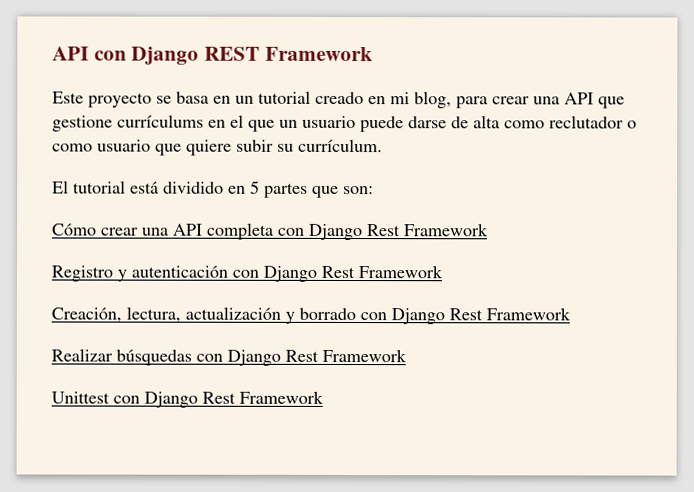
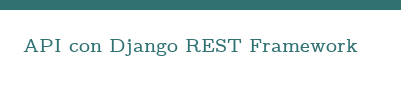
[52,90,625,109] [52,114,637,133] [52,138,383,156] [52,180,374,198] [52,222,489,241] [51,265,443,282] [51,306,571,325] [51,348,407,366] [51,390,324,408] // Este proyecto se basa en un tutorial creado en mi blog, para crear una API que gestione currículums en el que un usuario puede darse de alta como reclutador o como usuario que quiere subir su currículum. // El tutorial está dividido en 5 partes que son: // Cómo crear una API completa con Django Rest Framework // Registro y autenticación con Django Rest Framework // Creación, lectura, actualización y borrado con Django Rest Framework // Realizar búsquedas con Django Rest Framework // Unittest con Django Rest Framework -> (358, 45) none

